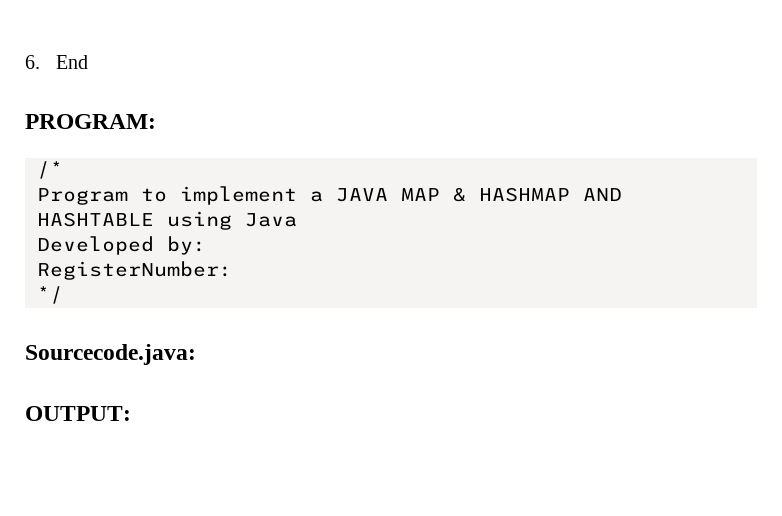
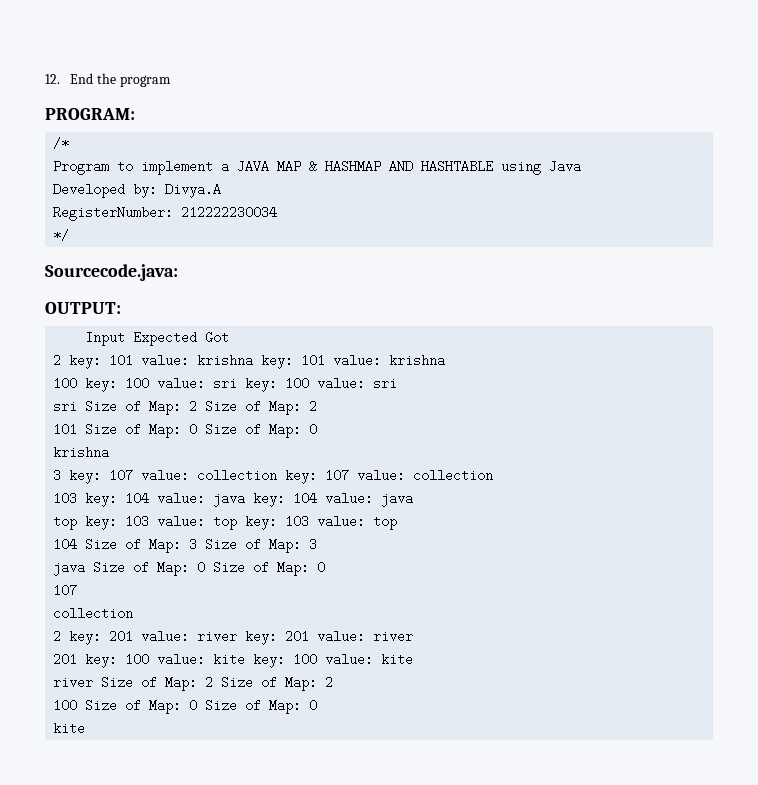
[25,55,40,69] 6. -> [45,74,60,84] 12.
(89, 62) none -> [96,73,171,87] the program
(206, 245) none -> [165,183,222,198] Divya.A
(232, 270) none -> [181,206,278,219] 212222230034
(131, 413) none -> [85,331,230,346] [53,354,446,369] [53,377,398,392] [53,400,318,415] [53,423,318,438] [53,446,110,459] [53,469,494,484] [53,492,414,507] [53,515,398,530] [53,538,318,553] [53,561,326,576] [53,584,78,597] [53,607,134,620] [53,630,414,645] [53,653,414,668] [53,676,334,691] [53,699,318,714] [53,722,86,735] // Input Expected Got // 2 key: 101 value: krishna key: 101 value: krishna // 100 key: 100 value: sri key: 100 value: sri // sri Size of Map: 2 Size of Map: 2 // 101 Size of Map: 0 Size of Map: 0 // krishna // 3 key: 107 value: collection key: 107 value: collection // 103 key: 104 value: java key: 104 value: java // top key: 103 value: top key: 103 value: top // 104 Size of Map: 3 Size of Map: 3 // java Size of Map: 0 Size of Map: 0 // 107 // collection // 2 key: 201 value: river key: 201 value: river // 201 key: 100 value: kite key: 100 value: kite // river Size of Map: 2 Size of Map: 2 // 100 Size of Map: 0 Size of Map: 0 // kite

